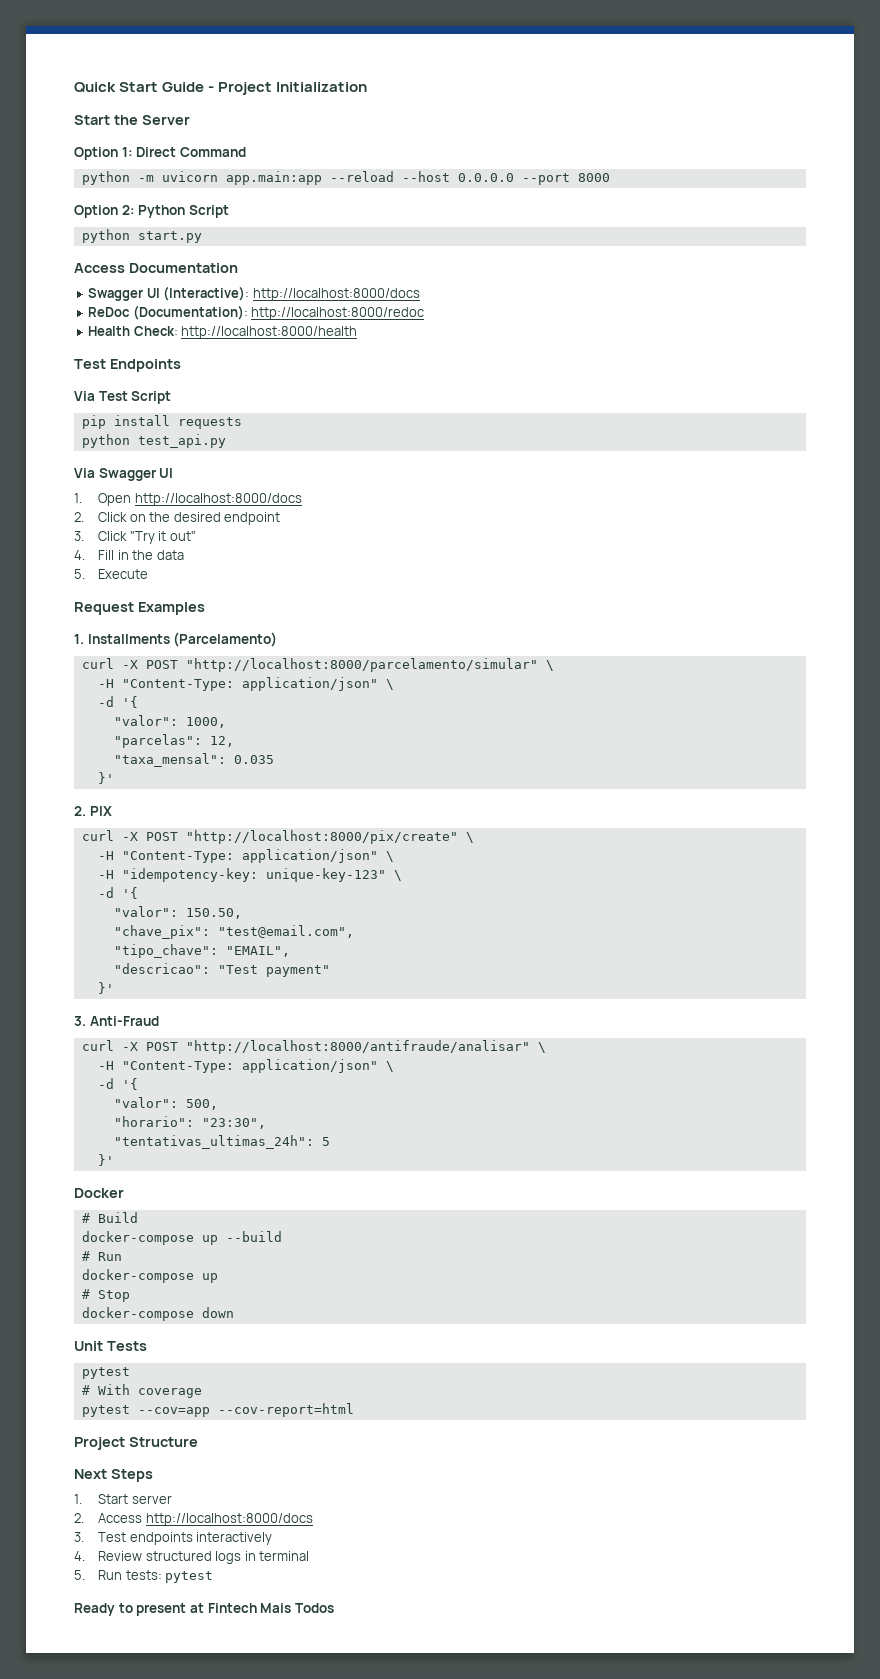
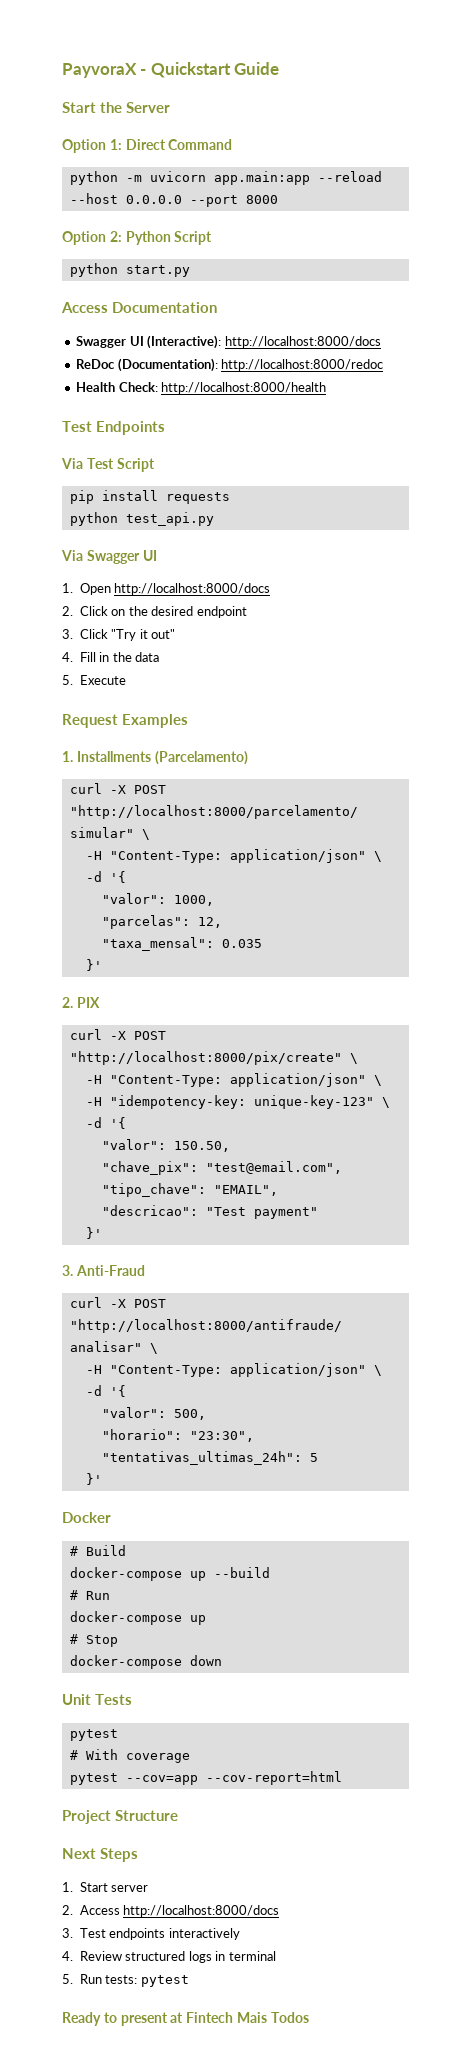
[74,82,368,95] Quick Start Guide - Project Initialization -> [62,62,280,78] PayvoraX - Quickstart Guide

